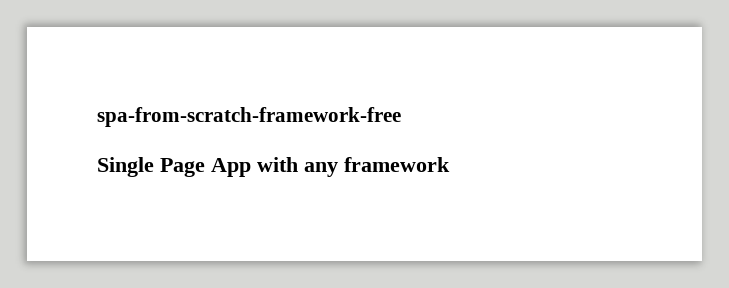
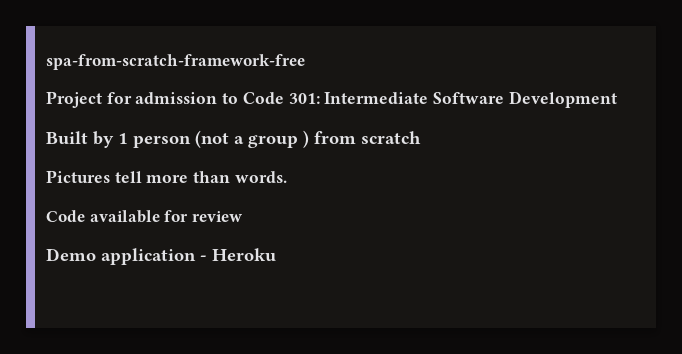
[97,157,450,177] Single Page App with any framework -> [46,91,617,108] [46,130,421,148] [46,170,287,183] [46,210,243,223] [46,248,276,265] Project for admission to Code 301: Intermediate Software Development // Built by 1 person (not a group ) from scratch // Pictures tell more than words. // Code available for review // Demo application - Heroku

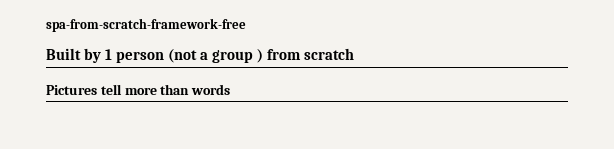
[46,91,617,108] // Project for admission to Code 301: Intermediate Software Development -> (246, 25) none
[234,171,287,183] [46,210,243,223] [46,248,276,265] words. // Code available for review // Demo application - Heroku -> [191,84,231,95] words

